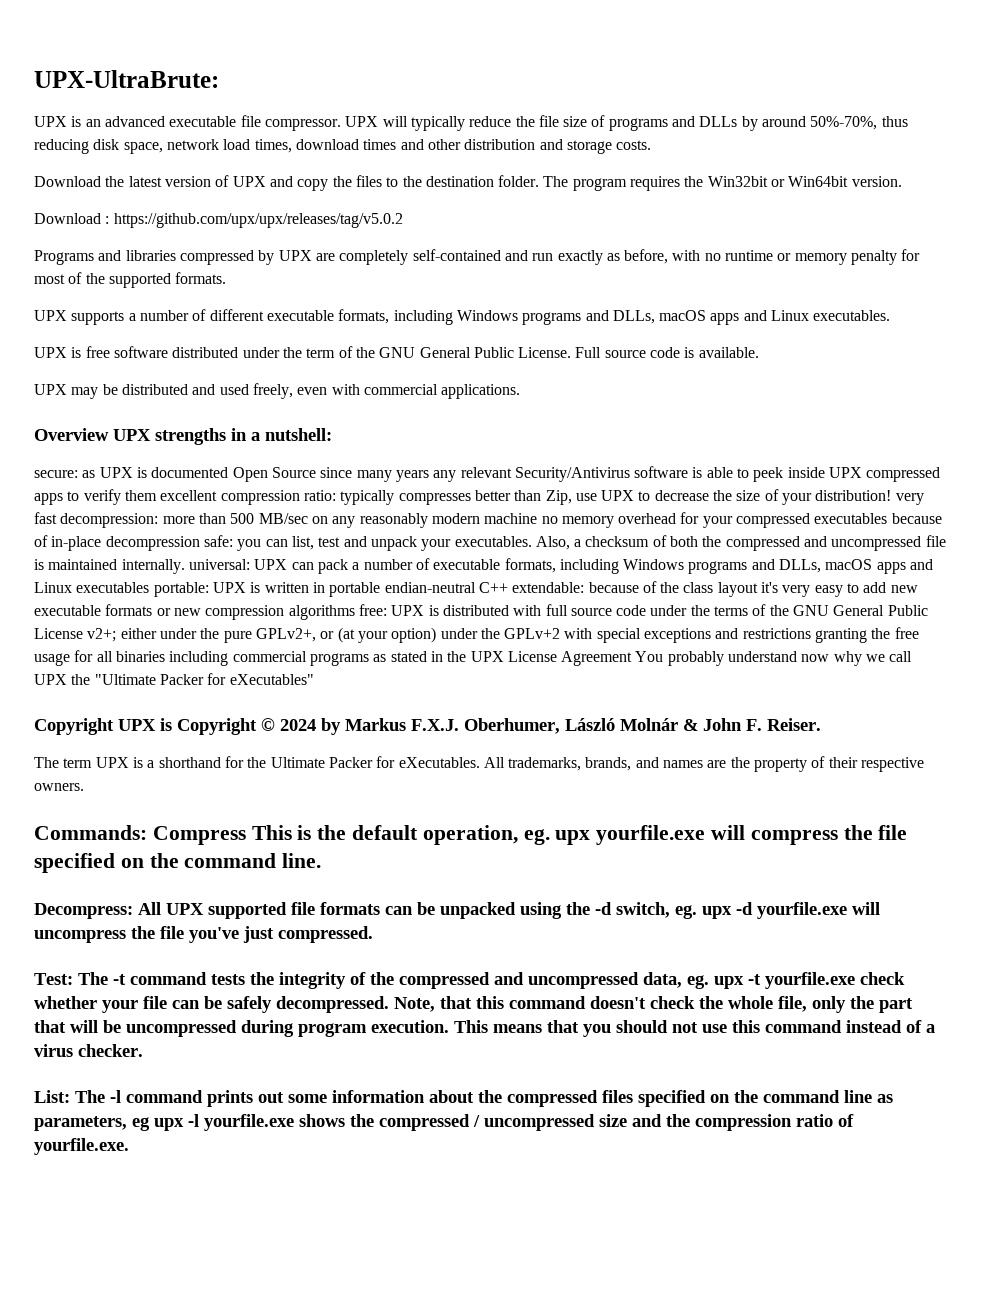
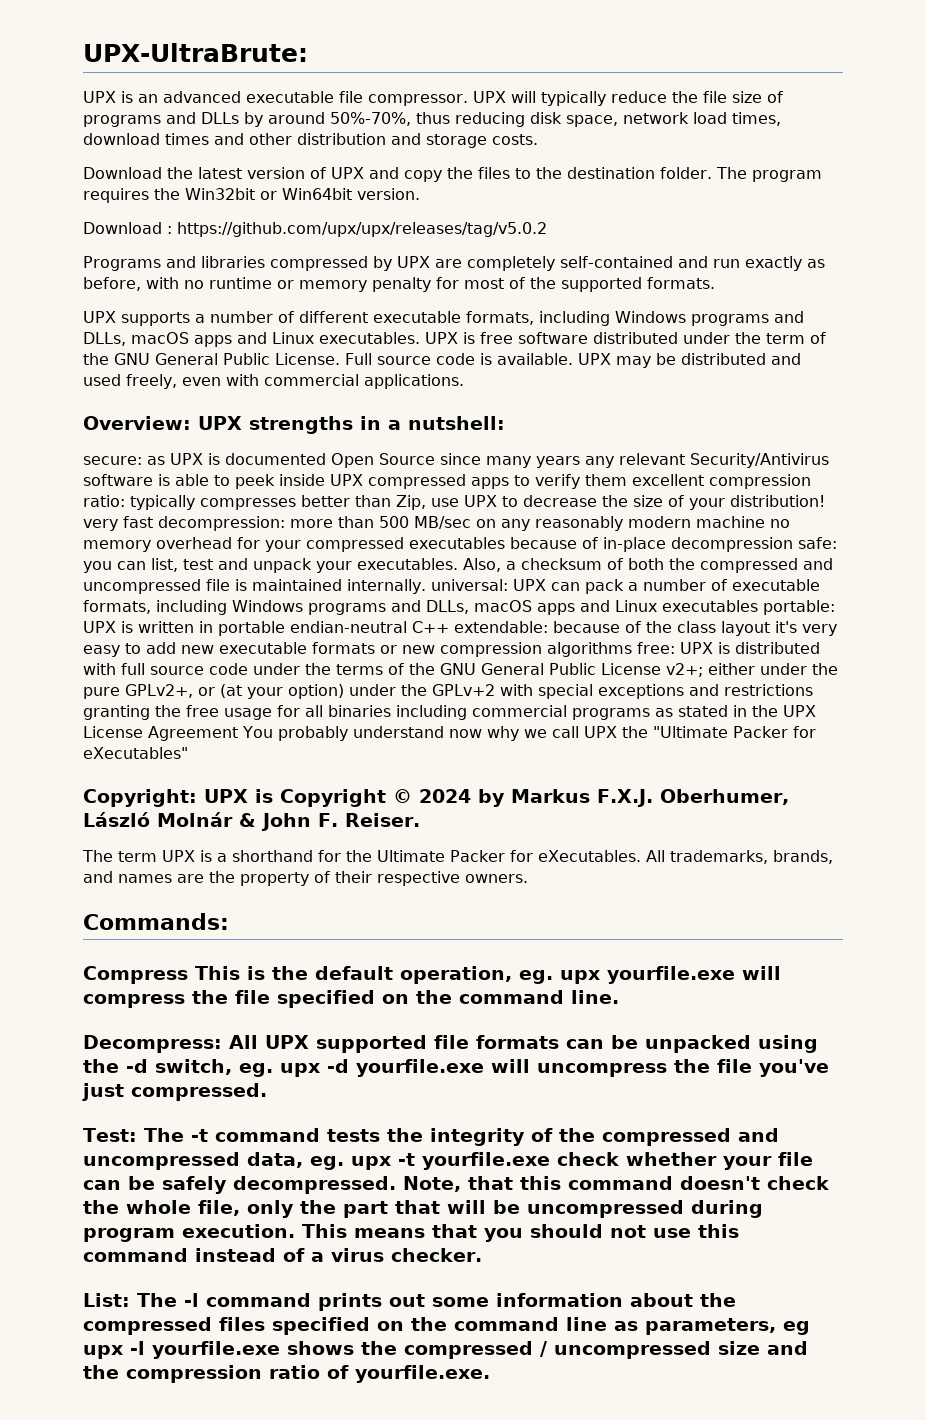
(891, 315) // -> (420, 338) none
(759, 352) // -> (573, 359) none
[34,428,109,441] Overview -> [83,416,191,430] Overview:
[34,718,114,735] Copyright -> [83,789,197,807] Copyright:
(147, 832) none -> (229, 921) //

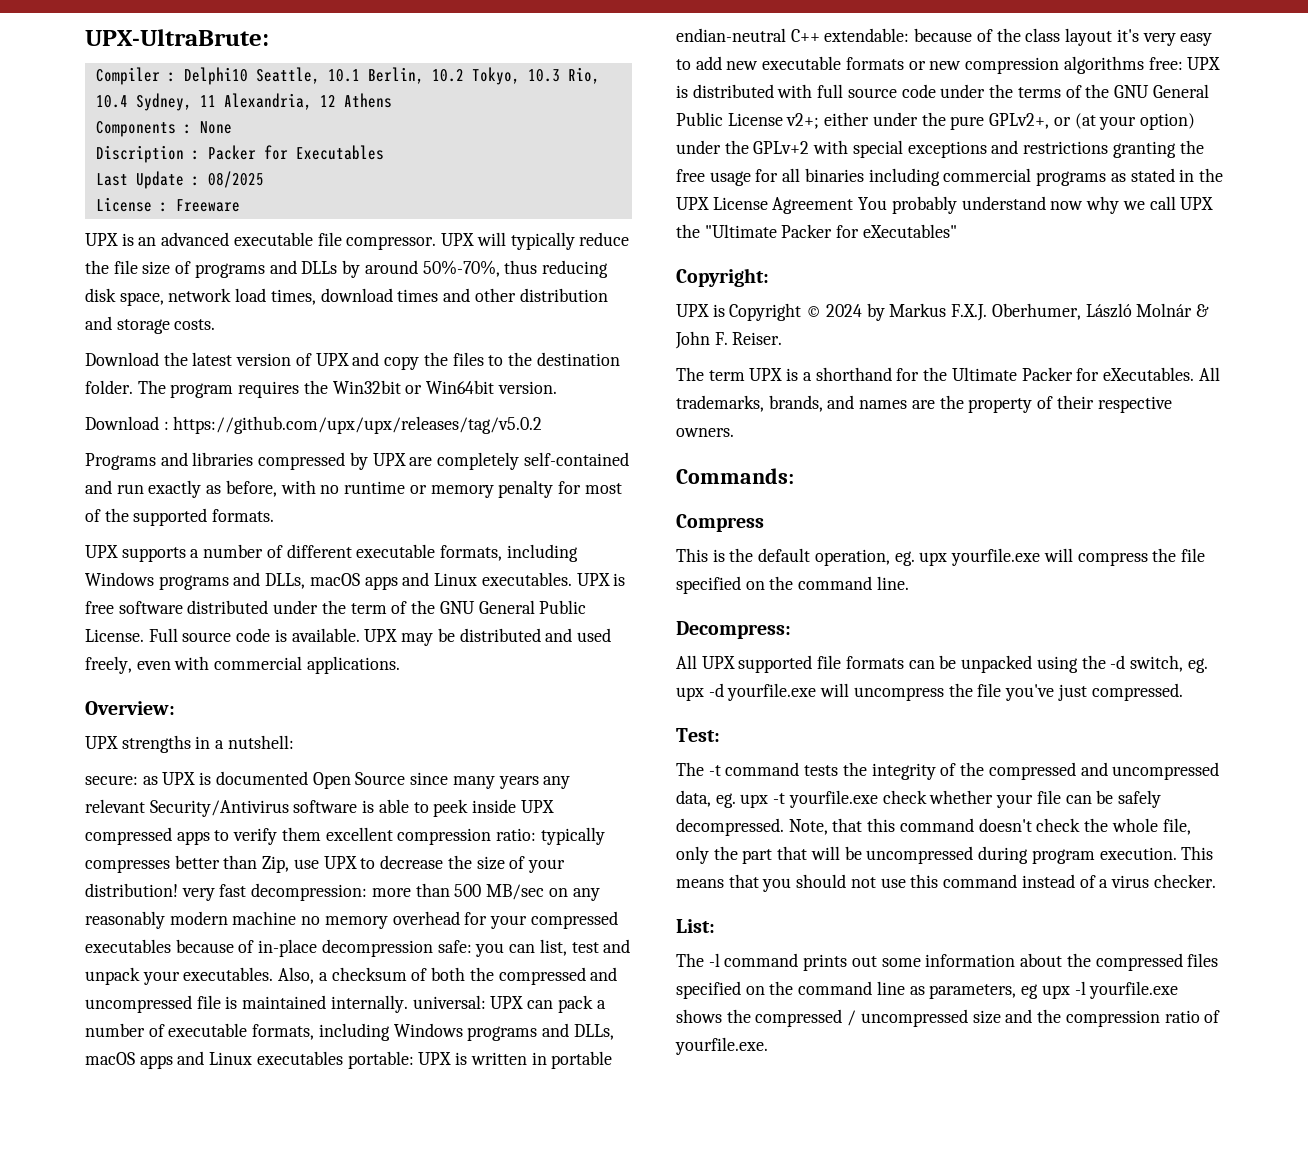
(308, 52) none -> [95,67,600,85] [95,93,392,111] [95,121,232,137] [95,145,384,163] [95,171,264,189] [95,197,240,212] // Compiler : Delphi10 Seattle, 10.1 Berlin, 10.2 Tokyo, 10.3 Rio, 10.4 Sydney, 11 Alexandria, 12 Athens // Components : None // Discription : Packer for Executables // Last Update : 08/2025 // License : Freeware
(191, 423) none -> (175, 708) //
(197, 798) none -> (769, 277) //
(188, 975) none -> (764, 523) //
(222, 1044) none -> (791, 630) //
(137, 1135) none -> (720, 735) //
(130, 1300) none -> (715, 926) //

